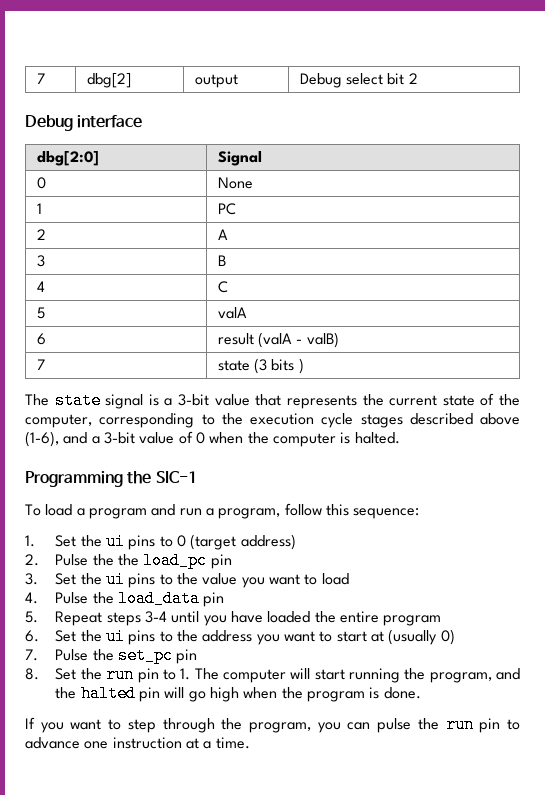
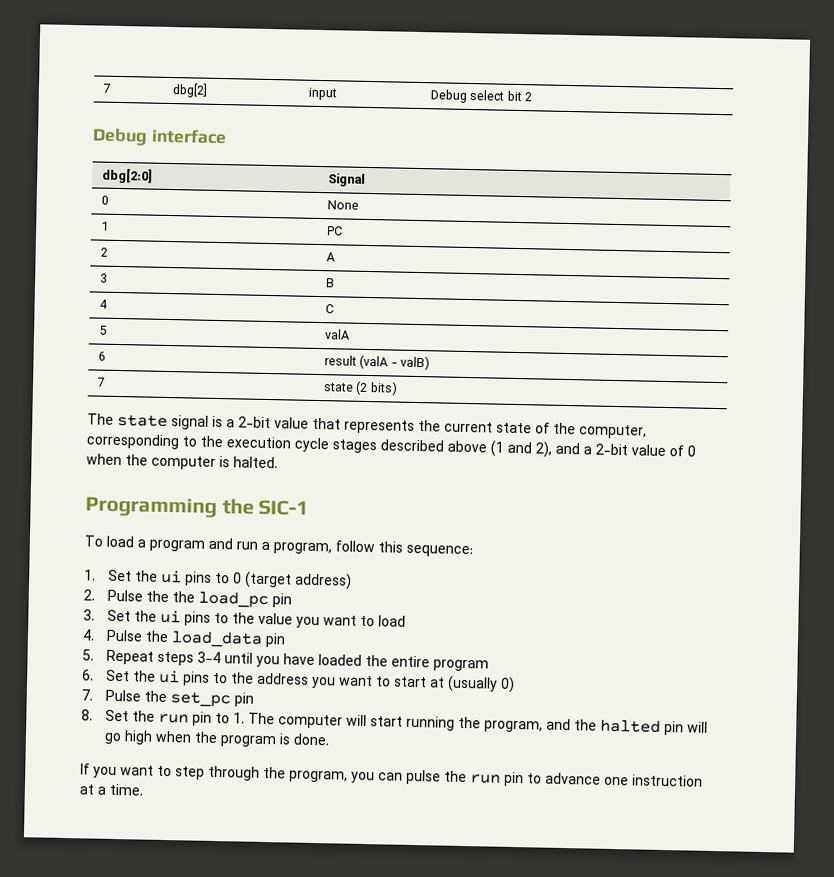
[194,74,238,88] output -> [307,87,338,101] input
[253,358,304,374] (3 bits ) -> [355,380,398,396] (2 bits)
[178,394,210,406] 3-bit -> [238,416,271,429] 2-bit
[25,431,59,447] (1-6), -> [490,440,552,458] (1 and 2),
[103,432,135,444] 3-bit -> [595,443,628,456] 2-bit

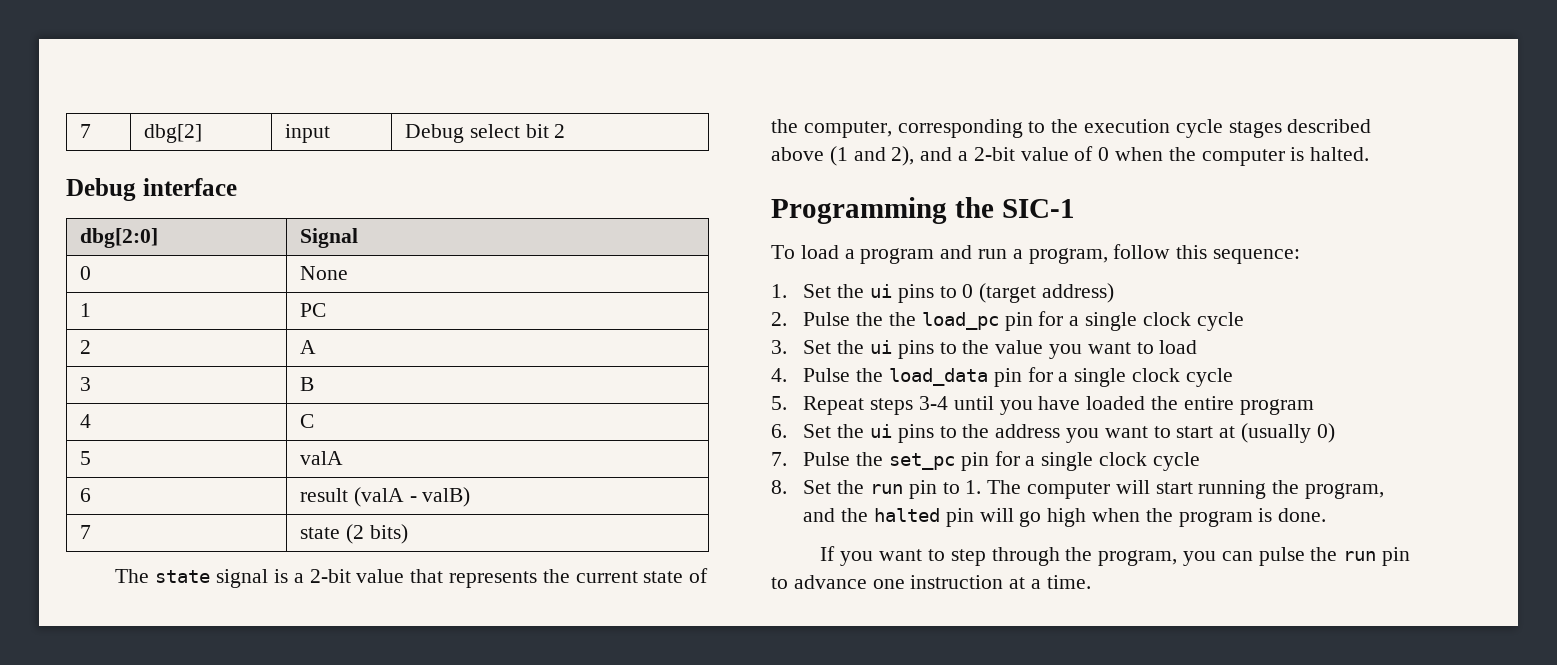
(293, 600) none -> [1038,311,1244,331] for a single clock cycle
(287, 640) none -> [1027,367,1233,387] for a single clock cycle
(255, 699) none -> [994,451,1200,471] for a single clock cycle

